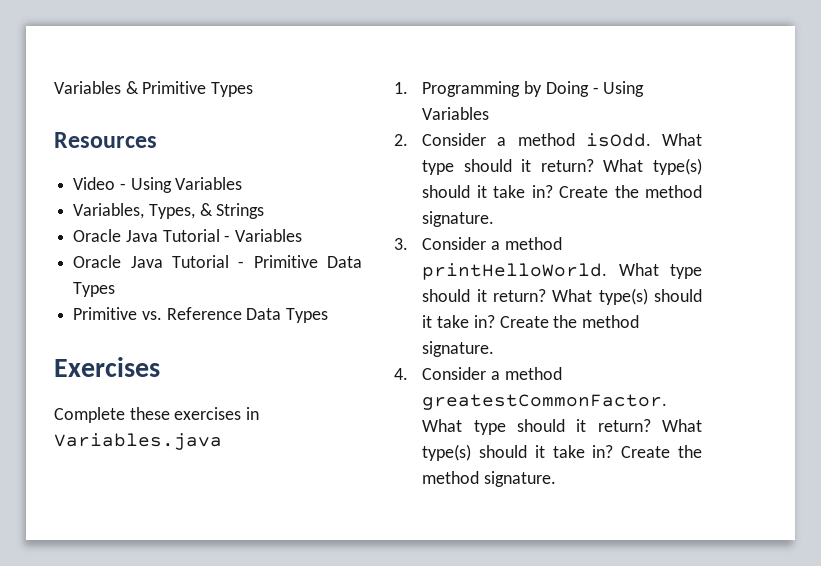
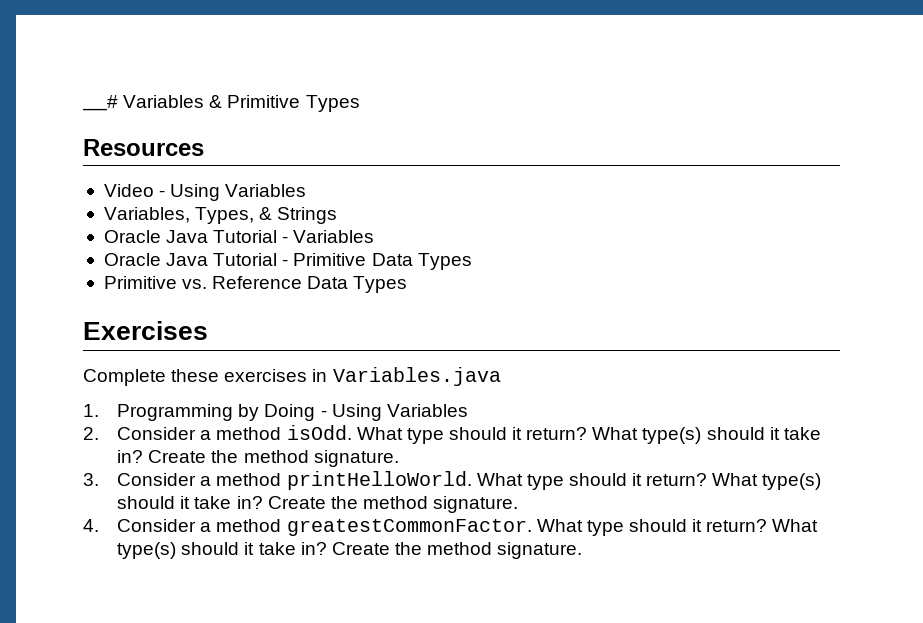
(54, 87) none -> [82,95,118,111] __#

